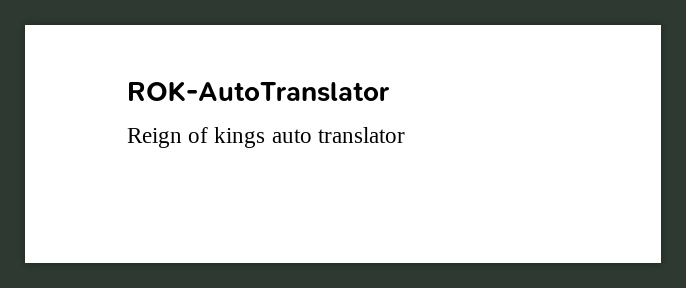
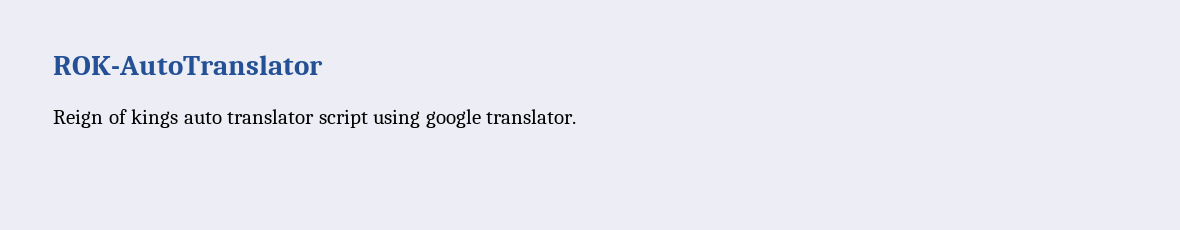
(405, 135) none -> [318,109,577,128] script using google translator.

